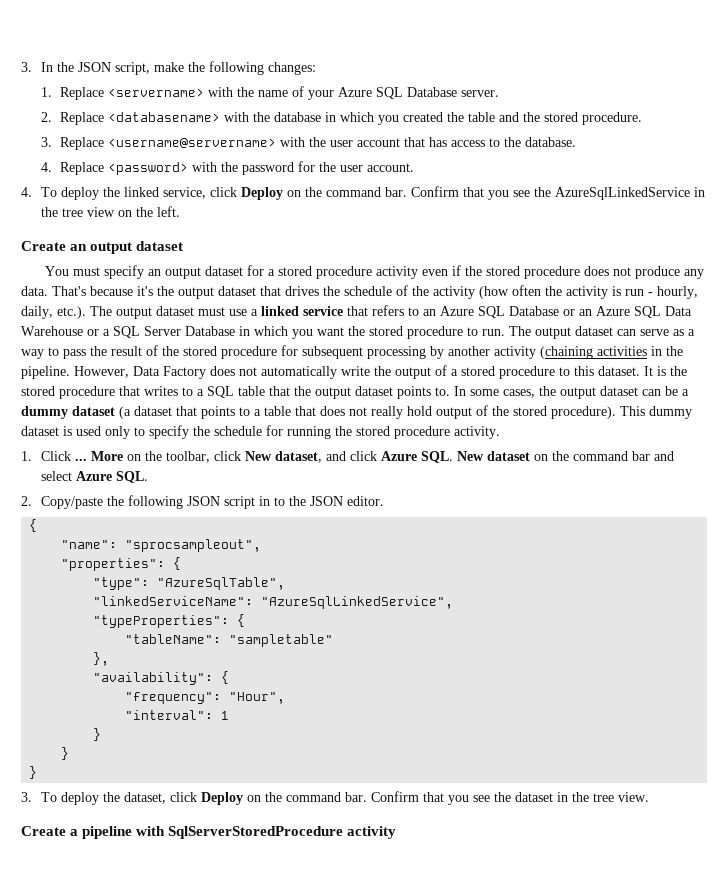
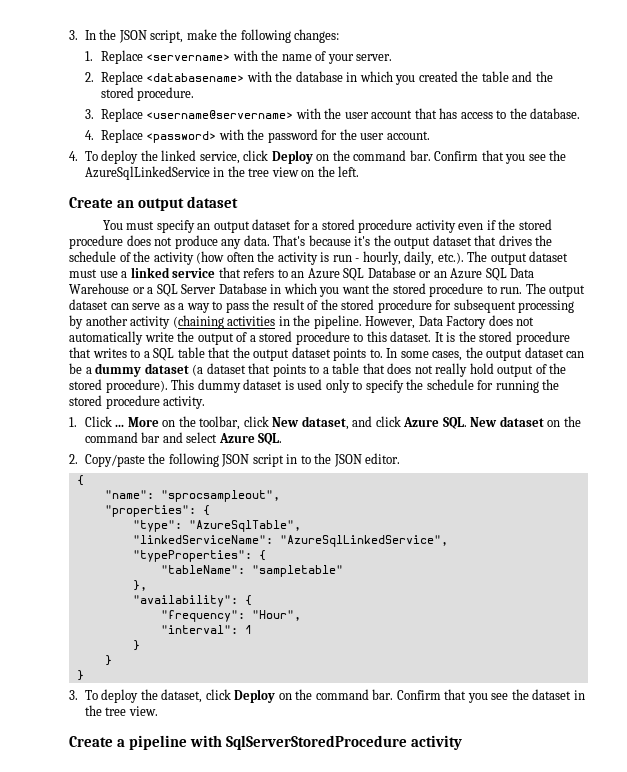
[338,87,458,99] Azure SQL Database -> (354, 59) none

